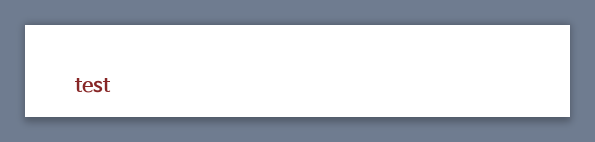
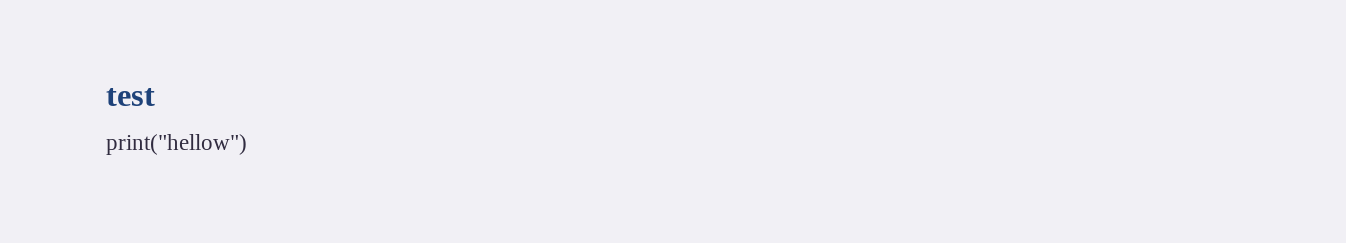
(111, 85) none -> [106,134,247,155] // print("hellow")

